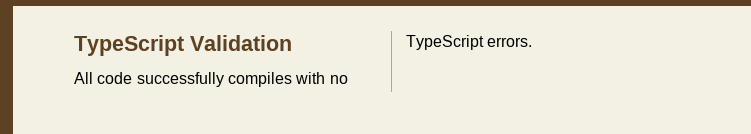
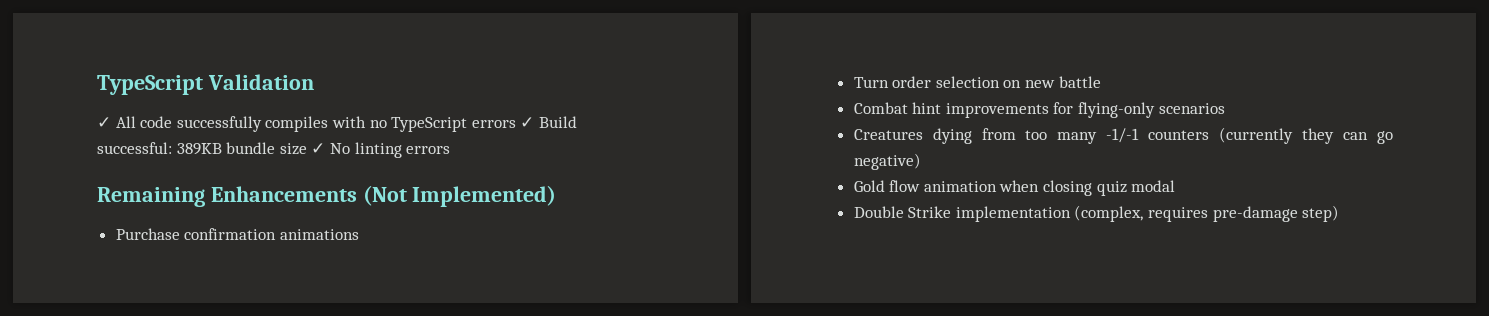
(292, 43) none -> [97,117,111,128] ✓
[487,37,533,47] errors. -> [471,116,577,128] [97,142,451,158] [97,185,557,207] [115,228,359,240] [853,76,1101,88] [853,102,1225,118] [853,127,1393,144] [853,153,921,170] [853,180,1176,196] [853,205,1340,222] errors ✓ Build successful: 389KB bundle size ✓ No linting errors // Remaining Enhancements (Not Implemented) // Purchase confirmation animations // Turn order selection on new battle // Combat hint improvements for flying-only scenarios // Creatures dying from too many -1/-1 counters (currently they can go negative) // Gold flow animation when closing quiz modal // Double Strike implementation (complex, requires pre-damage step)

